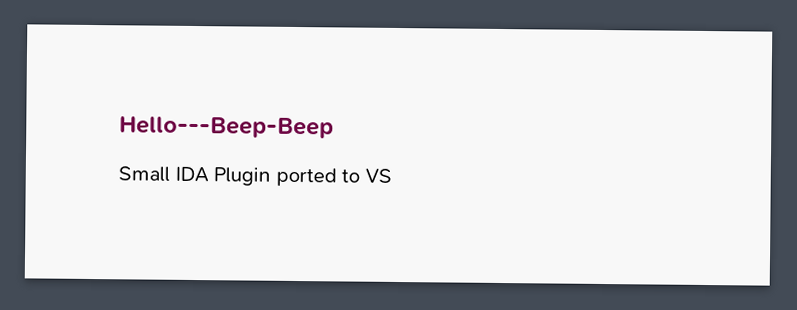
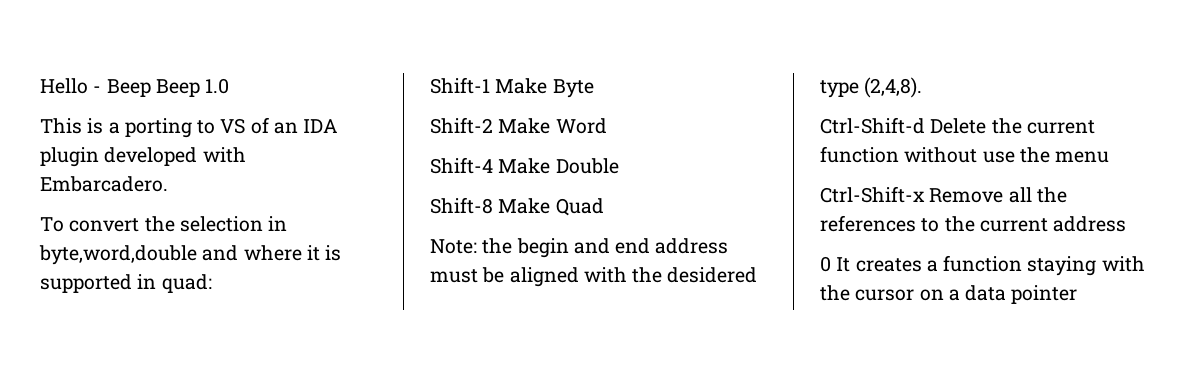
[119,116,334,139] [118,166,392,187] Hello---Beep-Beep // Small IDA Plugin ported to VS -> [40,78,230,97] [40,117,339,138] [40,147,246,167] [40,176,168,192] [40,216,288,232] [39,245,342,265] [40,274,212,293] [430,77,594,98] [430,117,607,134] [430,157,619,174] [430,197,604,216] [430,238,729,258] [430,267,758,287] [820,77,923,98] [820,117,1095,134] [820,146,1110,163] [820,186,1067,203] [820,215,1127,232] [820,255,1145,276] [820,285,1078,304] Hello - Beep Beep 1.0 // This is a porting to VS of an IDA plugin developed with Embarcadero. // To convert the selection in byte,word,double and where it is supported in quad: // Shift-1 Make Byte // Shift-2 Make Word // Shift-4 Make Double // Shift-8 Make Quad // Note: the begin and end address must be aligned with the desidered type (2,4,8). // Ctrl-Shift-d Delete the current function without use the menu // Ctrl-Shift-x Remove all the references to the current address // 0 It creates a function staying with the cursor on a data pointer

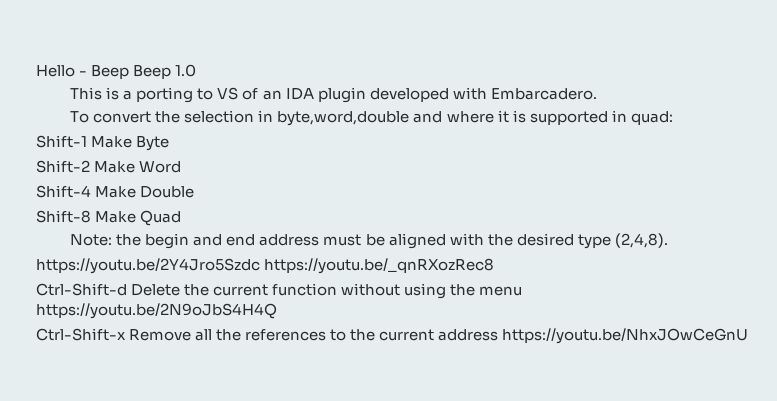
[667,267,758,283] desidered -> [516,233,574,246] desired
(923, 87) none -> [36,258,495,274] // https://youtu.be/2Y4Jro5Szdc https://youtu.be/_qnRXozRec8
[982,151,1015,163] use -> [404,283,447,299] using
(1110, 157) none -> [36,303,277,319] https://youtu.be/2N9oJbS4H4Q
[820,255,1145,276] [820,285,1078,304] // 0 It creates a function staying with the cursor on a data pointer -> [502,328,749,344] https://youtu.be/NhxJOwCeGnU

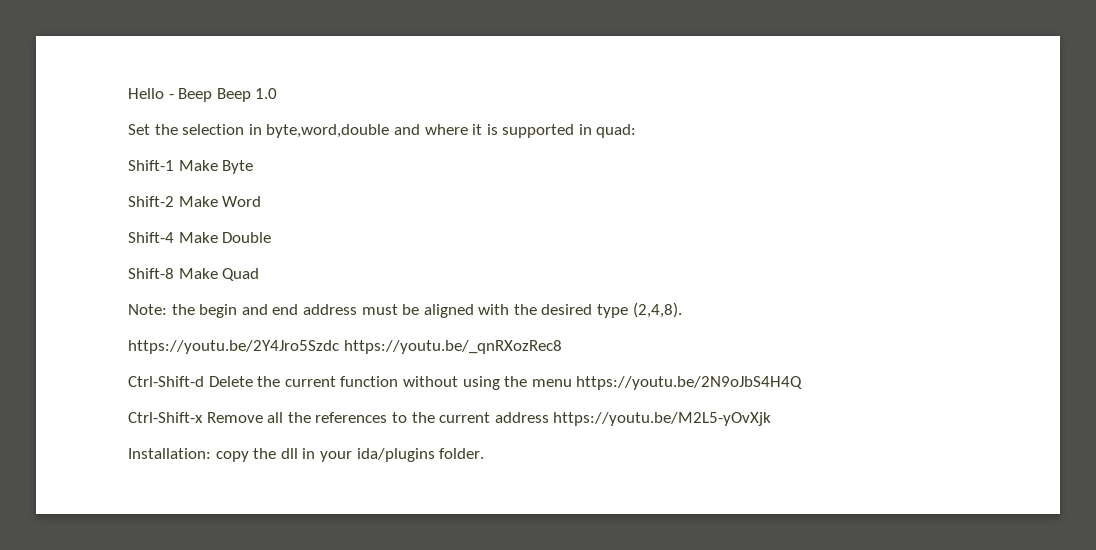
[70,87,597,103] [70,111,152,123] This is a porting to VS of an IDA plugin developed with Embarcadero. // To convert -> [128,124,150,135] Set
[502,328,749,344] https://youtu.be/NhxJOwCeGnU -> [553,412,772,426] [128,448,485,462] https://youtu.be/M2L5-yOvXjk // Installation: copy the dll in your ida/plugins folder.

